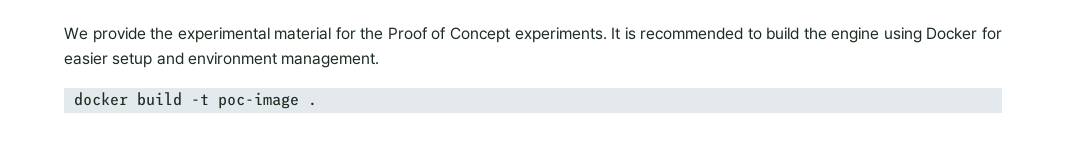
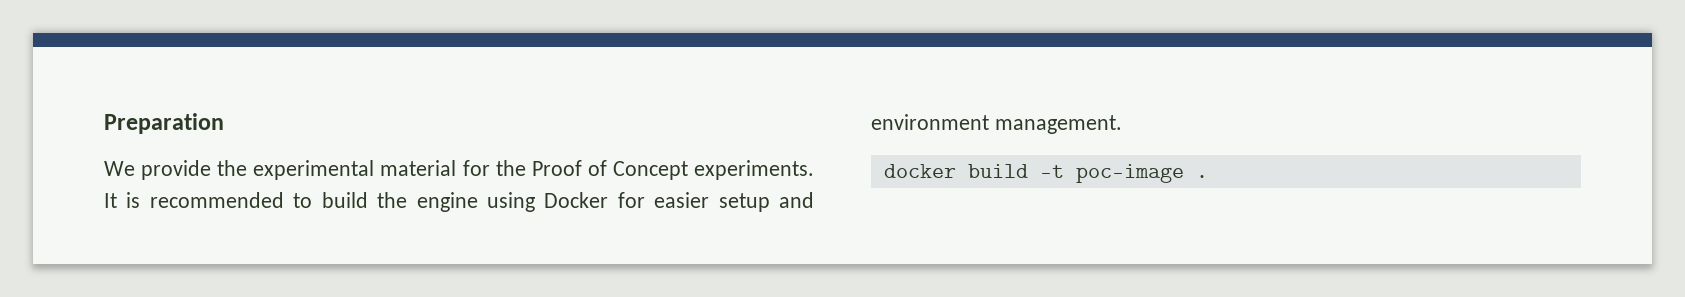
(64, 33) none -> [104,113,224,134] Preparation //

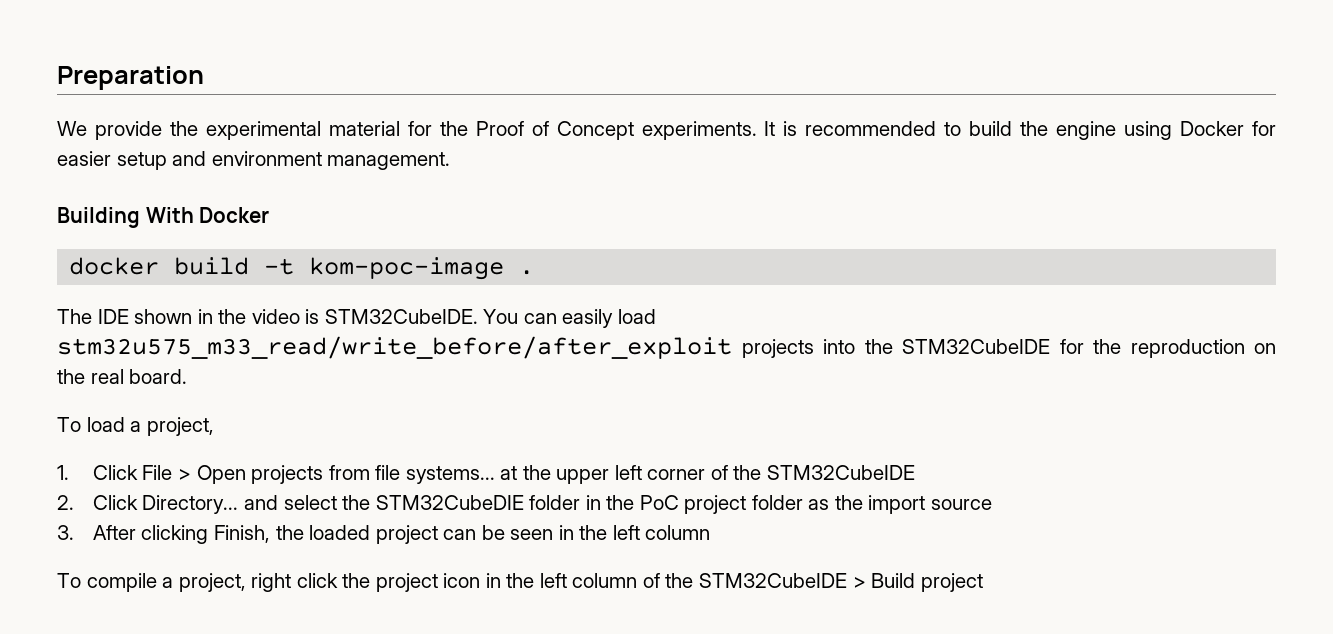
(1122, 124) none -> [57,207,270,228] // Building With Docker
[1075,164,1184,183] poc-image -> [309,257,505,280] kom-poc-image
(1208, 176) none -> [57,309,656,328] [57,336,1276,359] [57,369,188,384] [57,417,214,436] [57,465,915,484] [57,495,992,514] [57,525,711,544] [57,573,983,592] // The IDE shown in the video is STM32CubeIDE. You can easily load stm32u575_m33_read/write_before/after_exploit projects into the STM32CubeIDE for the reproduction on the real board. // To load a project, // 1. Click File > Open projects from file systems... at the upper left corner of the STM32CubeIDE // 2. Click Directory... and select the STM32CubeDIE folder in the PoC project folder as the import source // 3. After clicking Finish, the loaded project can be seen in the left column // To compile a project, right click the project icon in the left column of the STM32CubeIDE > Build project

